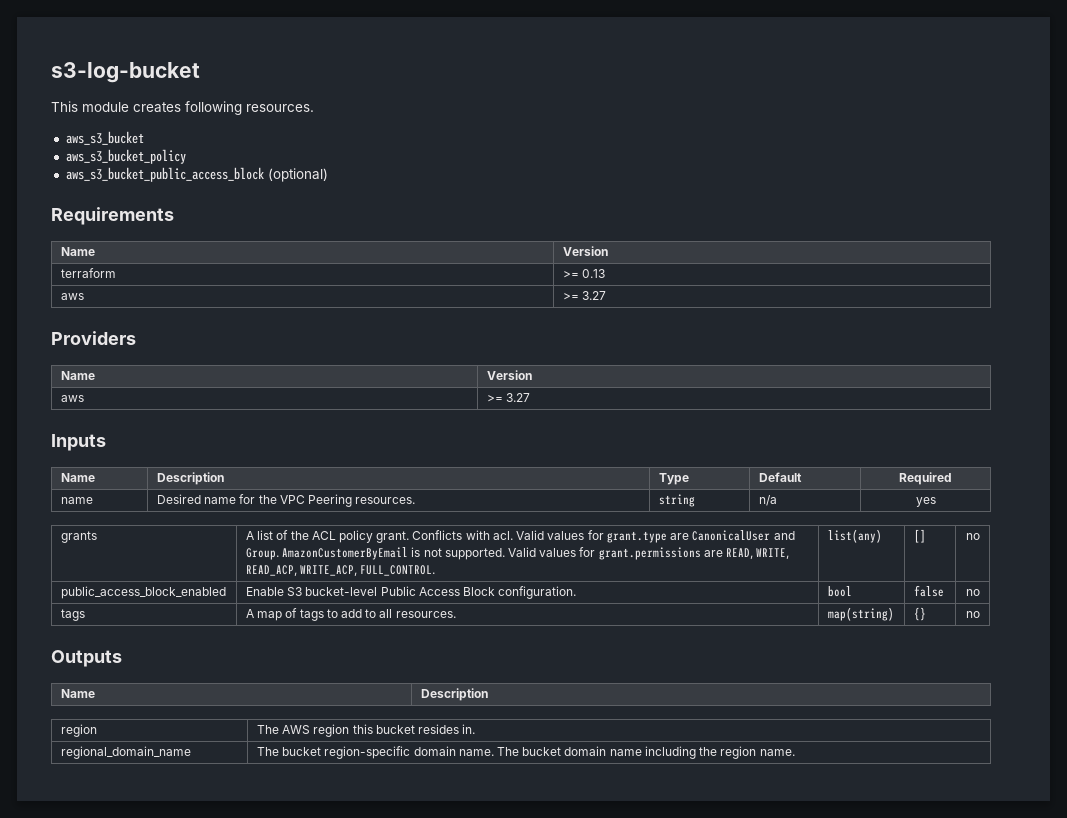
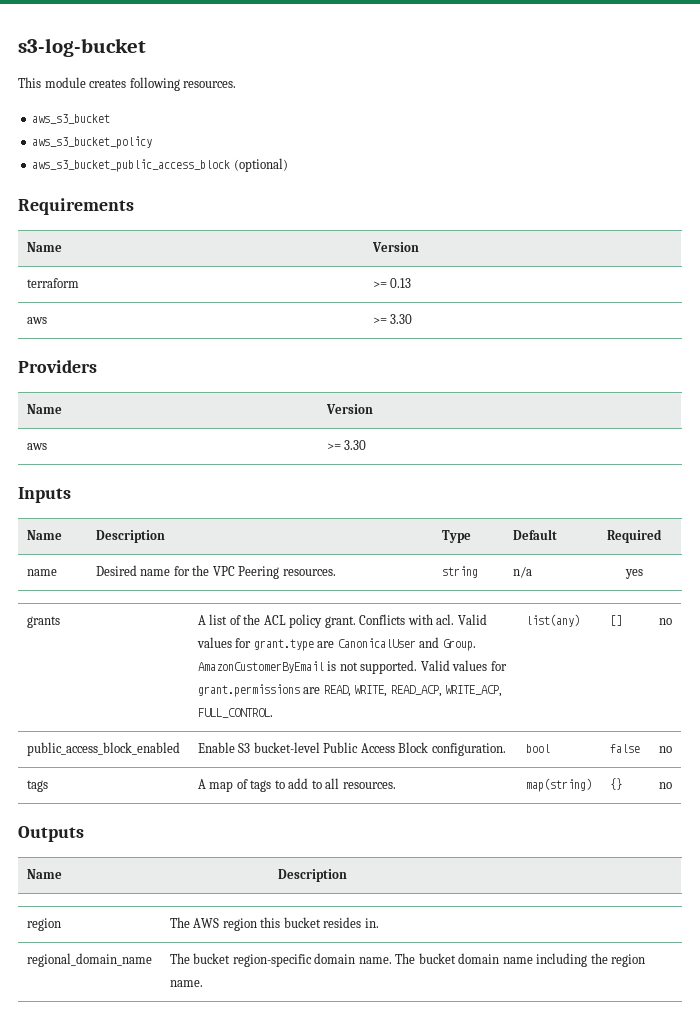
[582,291,607,300] 3.27 -> [390,314,413,324] 3.30
[506,393,531,402] 3.27 -> [344,440,367,450] 3.30

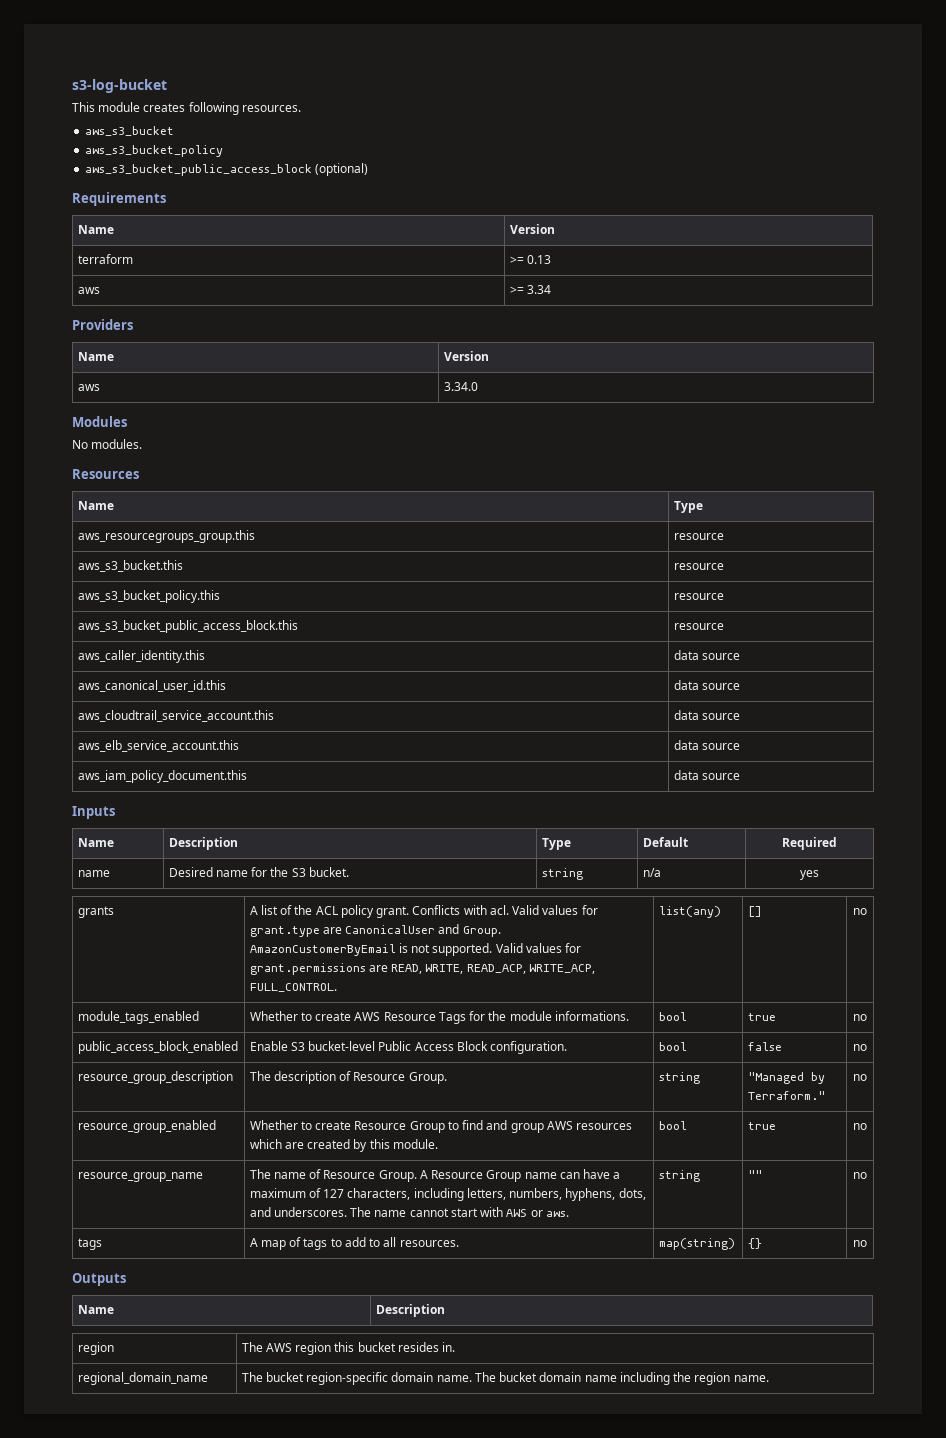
[390,314,413,324] 3.30 -> [527,285,552,294] 3.34
[326,440,367,450] >= 3.30 -> [443,382,478,391] [72,416,127,427] [72,439,143,449] [72,469,139,479] [77,501,114,510] [673,501,703,513] [77,530,255,543] [673,533,724,540] [77,560,183,572] [673,563,724,570] [77,590,220,603] [673,593,724,600] [77,620,298,633] [673,623,724,630] [77,650,205,663] [673,650,741,660] [77,680,226,692] [673,680,741,690] [77,710,274,722] [673,710,741,720] [77,740,239,752] [673,740,741,750] [77,770,247,783] [673,770,741,780] 3.34.0 // Modules // No modules. // Resources // Name | Type // aws_resourcegroups_group.this | resource // aws_s3_bucket.this | resource // aws_s3_bucket_policy.this | resource // aws_s3_bucket_public_access_block.this | resource // aws_caller_identity.this | data source // aws_canonical_user_id.this | data source // aws_cloudtrail_service_account.this | data source // aws_elb_service_account.this | data source // aws_iam_policy_document.this | data source
[212,566,336,579] VPC Peering resources. -> [291,867,349,877] S3 bucket.
(672, 621) none -> [77,1011,199,1024] [249,1011,629,1024] [658,1012,687,1021] [747,1013,776,1021] [853,1014,867,1021] // module_tags_enabled | Whether to create AWS Resource Tags for the module informations. | bool | true | no
(672, 749) none -> [77,1071,233,1084] [249,1071,447,1084] [658,1072,700,1084] [747,1072,825,1084] [747,1091,825,1100] [853,1074,867,1081] [77,1120,216,1133] [249,1120,633,1133] [249,1139,438,1152] [658,1121,687,1130] [747,1122,776,1130] [853,1123,867,1130] [77,1172,203,1182] [249,1169,621,1182] [249,1188,646,1201] [249,1207,569,1217] [658,1170,700,1182] [747,1170,762,1179] [853,1172,867,1179] // resource_group_description | The description of Resource Group. | string | "Managed by Terraform." | no // resource_group_enabled | Whether to create Resource Group to find and group AWS resources which are created by this module. | bool | true | no // resource_group_name | The name of Resource Group. A Resource Group name can have a maximum of 127 characters, including letters, numbers, hyphens, dots, and underscores. The name cannot start with AWS or aws. | string | "" | no

